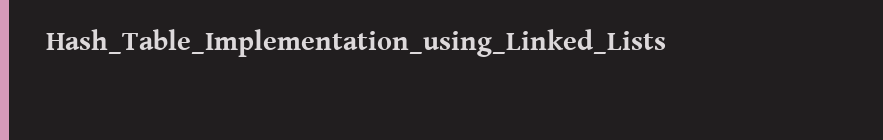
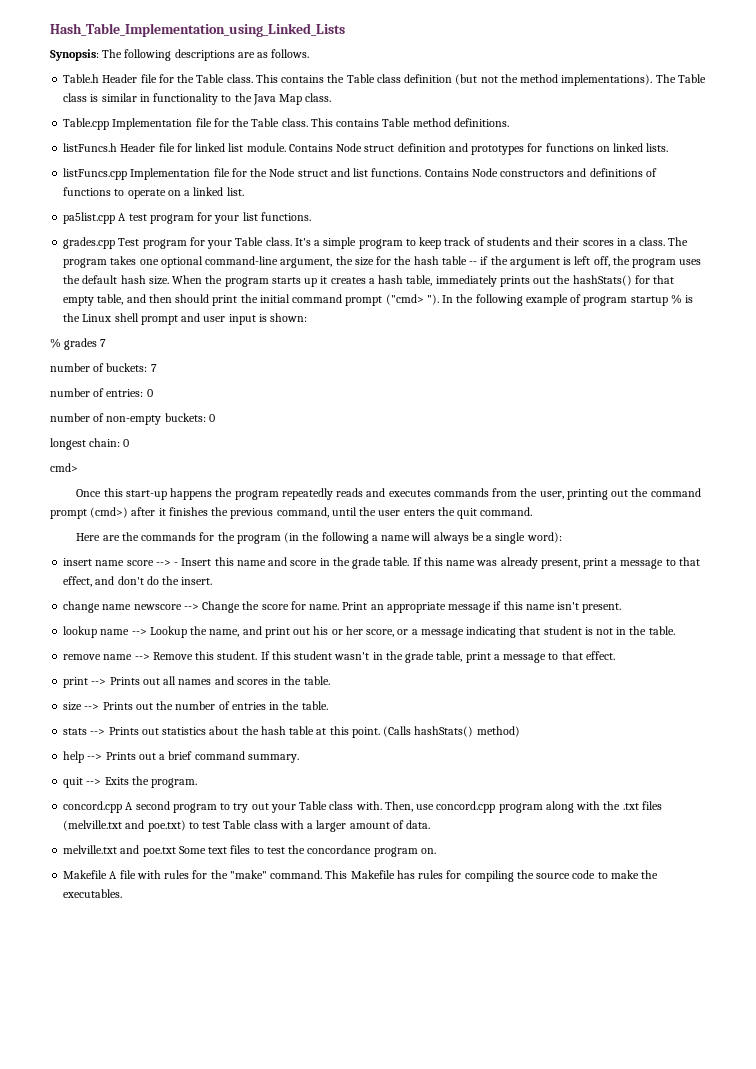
(666, 43) none -> [50,49,310,61] [63,74,706,86] [63,93,332,105] [63,118,509,130] [63,143,669,155] [63,168,657,180] [63,187,244,199] [63,212,311,224] [63,237,689,249] [63,256,702,268] [63,275,675,287] [63,294,694,306] [63,313,308,325] [50,338,107,350] [50,363,157,372] [50,388,153,397] [50,413,215,425] [50,438,130,450] [50,463,78,472] [76,488,701,500] [50,507,533,519] [76,532,562,544] [63,557,700,569] [63,576,213,587] [63,601,622,613] [63,626,675,638] [63,651,615,663] [63,676,330,688] [63,701,328,711] [63,726,520,738] [63,751,299,763] [63,776,198,788] [63,801,662,813] [63,820,431,832] [63,845,436,857] [63,870,659,882] [63,889,123,898] // Synopsis: The following descriptions are as follows. // Table.h Header file for the Table class. This contains the Table class definition (but not the method implementations). The Table class is similar in functionality to the Java Map class. // Table.cpp Implementation file for the Table class. This contains Table method definitions. // listFuncs.h Header file for linked list module. Contains Node struct definition and prototypes for functions on linked lists. // listFuncs.cpp Implementation file for the Node struct and list functions. Contains Node constructors and definitions of functions to operate on a linked list. // pa5list.cpp A test program for your list functions. // grades.cpp Test program for your Table class. It's a simple program to keep track of students and their scores in a class. The program takes one optional command-line argument, the size for the hash table -- if the argument is left off, the program uses the default hash size. When the program starts up it creates a hash table, immediately prints out the hashStats() for that empty table, and then should print the initial command prompt ("cmd> "). In the following example of program startup % is the Linux shell prompt and user input is shown: // % grades 7 // number of buckets: 7 // number of entries: 0 // number of non-empty buckets: 0 // longest chain: 0 // cmd> // Once this start-up happens the program repeatedly reads and executes commands from the user, printing out the command prompt (cmd>) after it finishes the previous command, until the user enters the quit command. // Here are the commands for the program (in the following a name will always be a single word): // insert name score --> - Insert this name and score in the grade table. If this name was already present, print a message to that effect, and don't do the insert. // change name newscore --> Change the score for name. Print an appropriate message if this name isn't present. // lookup name --> Lookup the name, and print out his or her score, or a message indicating that student is not in the table. // remove name --> Remove this student. If this student wasn't in the grade table, print a message to that effect. // print --> Prints out all names and scores in the table. // size --> Prints out the number of entries in the table. // stats --> Prints out statistics about the hash table at this point. (Calls hashStats() method) // help --> Prints out a brief command summary. // quit --> Exits the program. // concord.cpp A second program to try out your Table class with. Then, use concord.cpp program along with the .txt files (melville.txt and poe.txt) to test Table class with a larger amount of data. // melville.txt and poe.txt Some text files to test the concordance program on. // Makefile A file with rules for the "make" command. This Makefile has rules for compiling the source code to make the executables.

